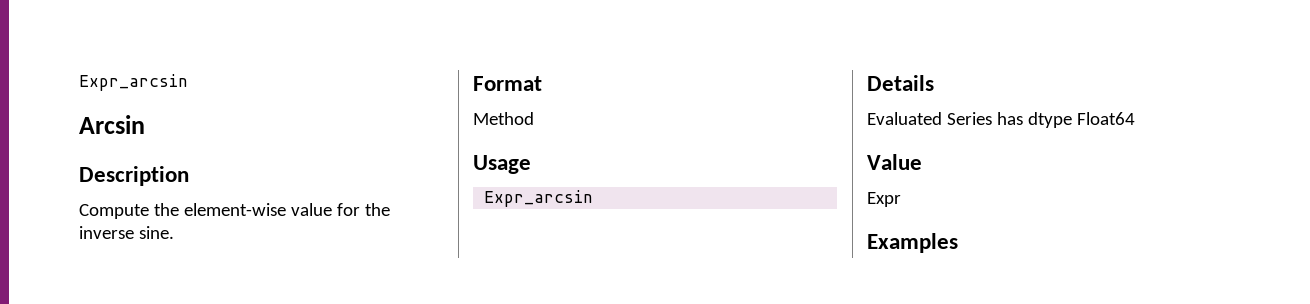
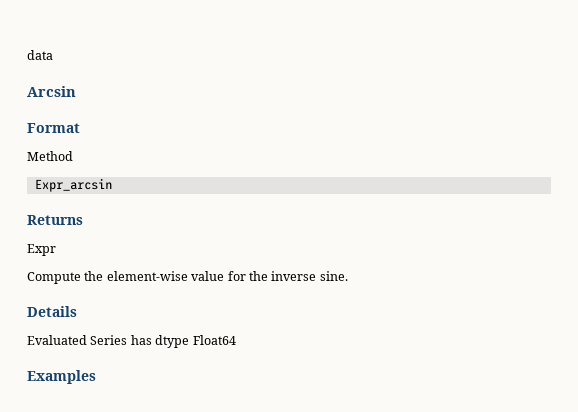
[79,74,188,91] Expr_arcsin -> [27,50,53,60] data
[79,166,189,186] Description -> [27,123,80,133] [27,151,73,161] [34,178,112,192] [27,215,83,225] [27,244,56,256] Format // Method // Expr_arcsin // Returns // Expr
[473,76,542,91] [473,112,534,125] [473,155,531,174] [484,190,594,207] // Format // Method // Usage // Expr_arcsin -> (348, 276) none
[867,154,922,170] [867,192,901,207] // Value // Expr -> (236, 340) none

